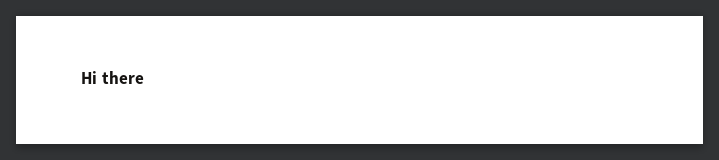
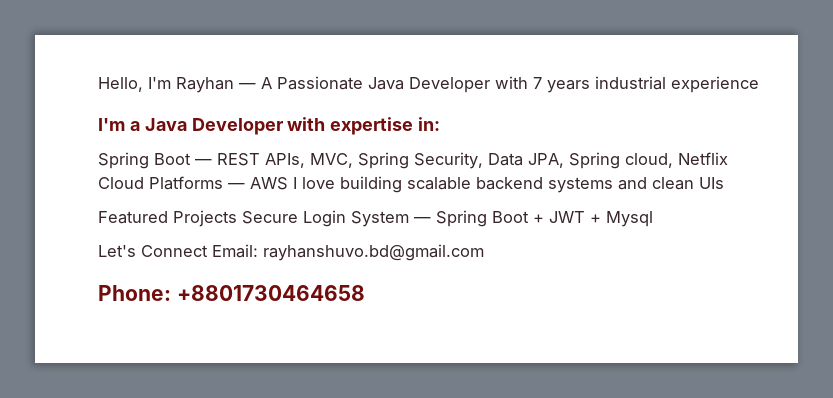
[81,71,144,84] Hi there -> [98,76,759,93] [98,117,441,135] [98,152,728,169] [98,176,724,193] [98,210,653,227] [98,244,484,261] [98,285,365,301] Hello, I'm Rayhan — A Passionate Java Developer with 7 years industrial experience // I'm a Java Developer with expertise in: // Spring Boot — REST APIs, MVC, Spring Security, Data JPA, Spring cloud, Netflix Cloud Platforms — AWS I love building scalable backend systems and clean UIs // Featured Projects Secure Login System — Spring Boot + JWT + Mysql // Let's Connect Email: rayhanshuvo.bd@gmail.com // Phone: +8801730464658

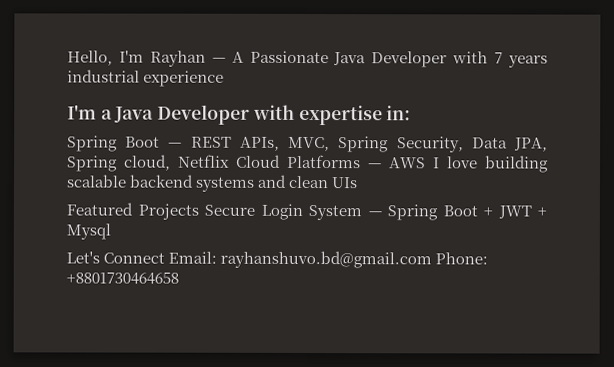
(484, 252) // -> (433, 259) none

